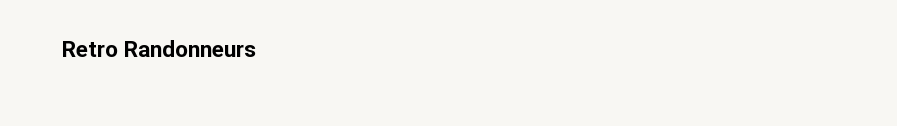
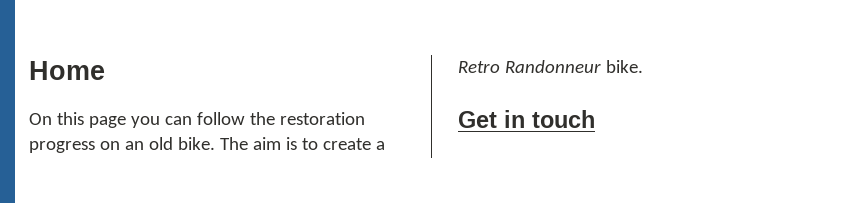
[62,40,257,57] Retro Randonneurs -> [29,61,105,80] [29,112,365,128] [29,137,385,153] [458,60,643,73] [458,110,595,128] Home // On this page you can follow the restoration progress on an old bike. The aim is to create a Retro Randonneur bike. // Get in touch

